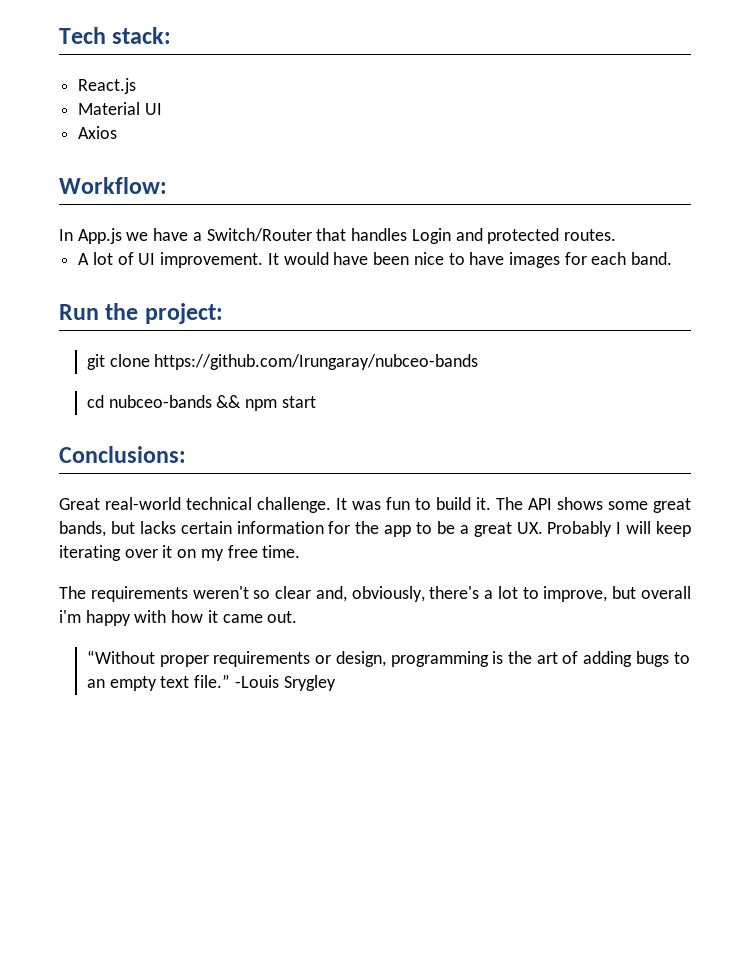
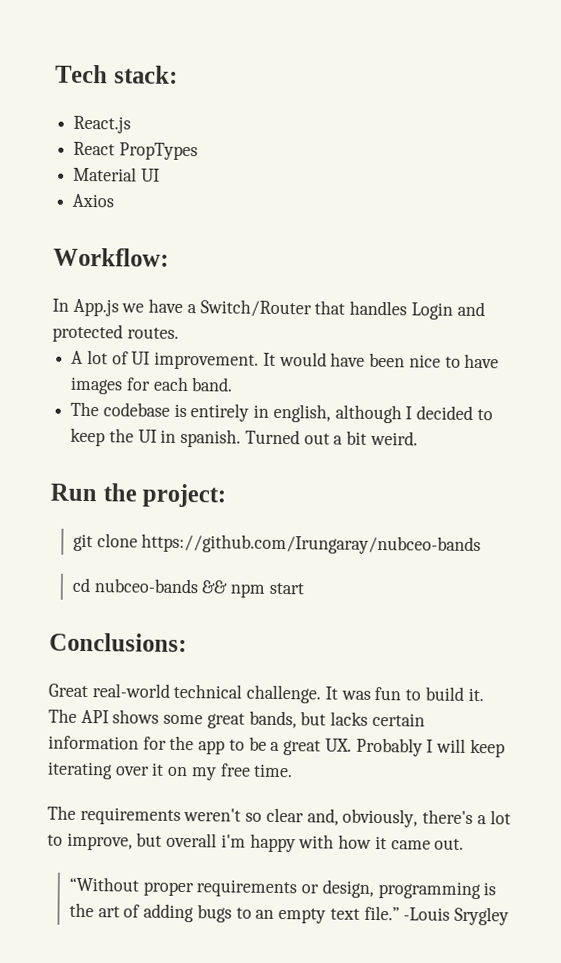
(137, 86) none -> [73,141,198,161] // React PropTypes
(673, 258) none -> [70,401,493,424] [70,427,418,448] // The codebase is entirely in english, although I decided to keep the UI in spanish. Turned out a bit weird.

